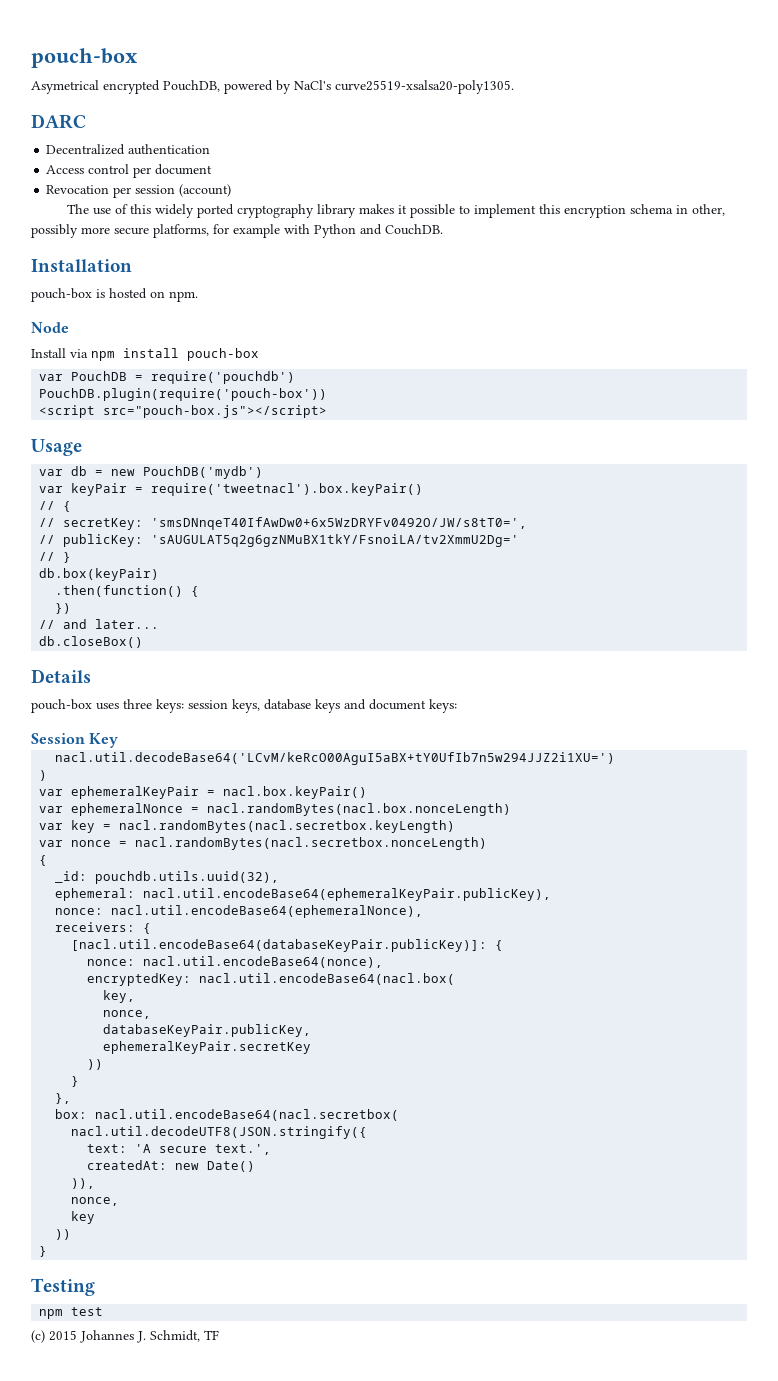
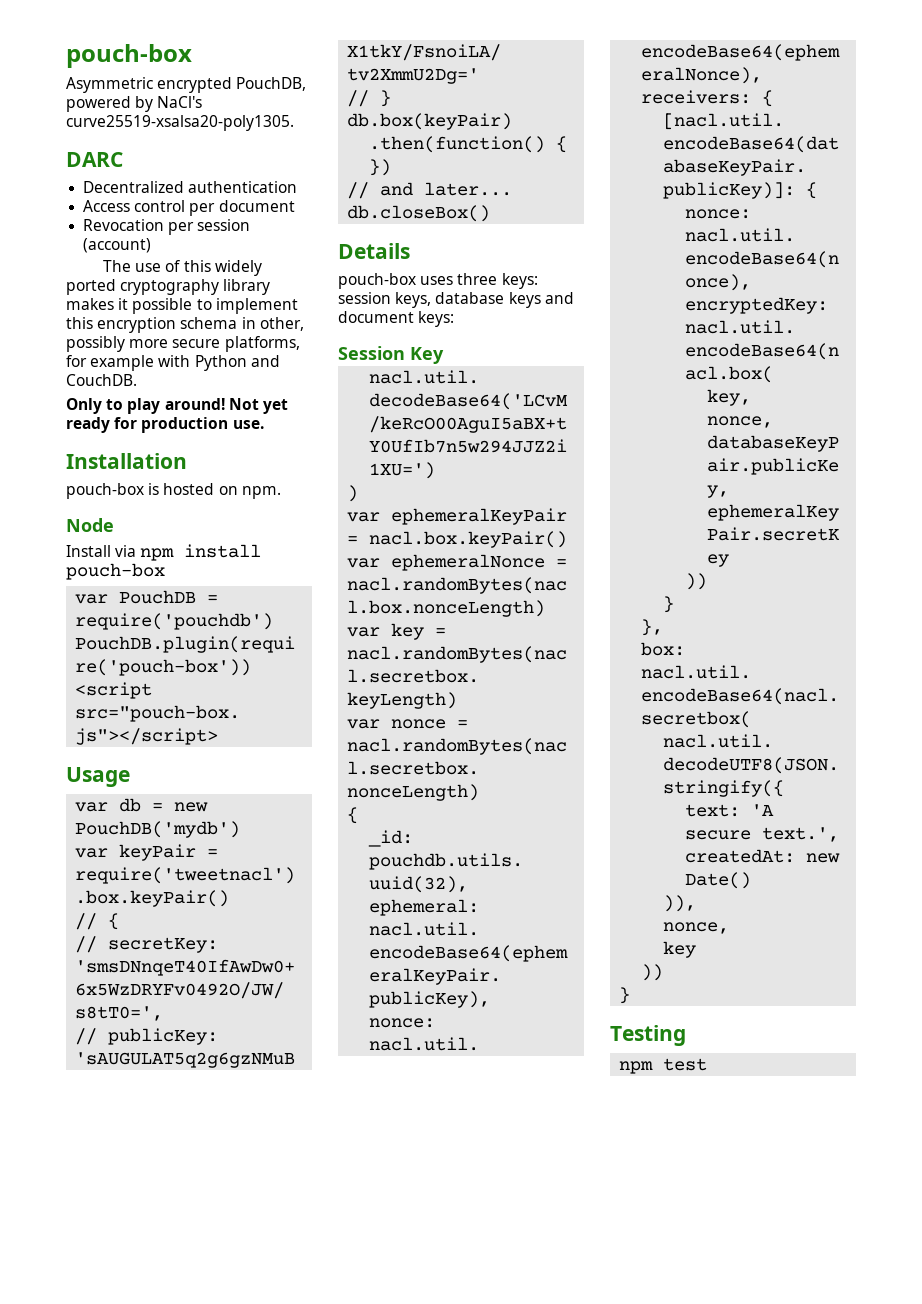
[31,48,138,68] [31,80,99,94] pouch-box // Asymetrical -> [66,44,192,68] [66,77,153,93] pouch-box // Asymmetric
(443, 229) none -> [66,398,288,414] [66,417,264,433] // Only to play around! Not yet ready for production use.
[31,1330,219,1343] // (c) 2015 Johannes J. Schmidt, TF -> (708, 1064) none

